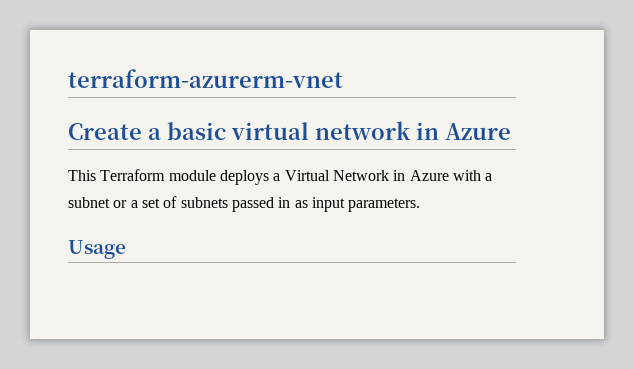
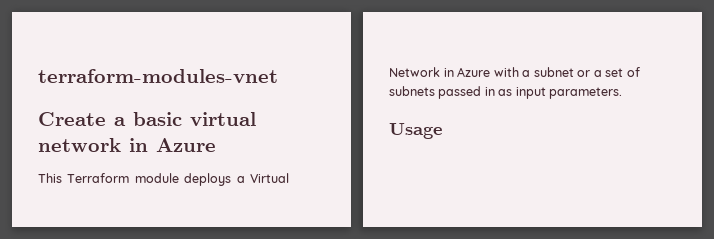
[68,69,343,88] terraform-azurerm-vnet -> [38,69,278,83] terraform-modules-vnet

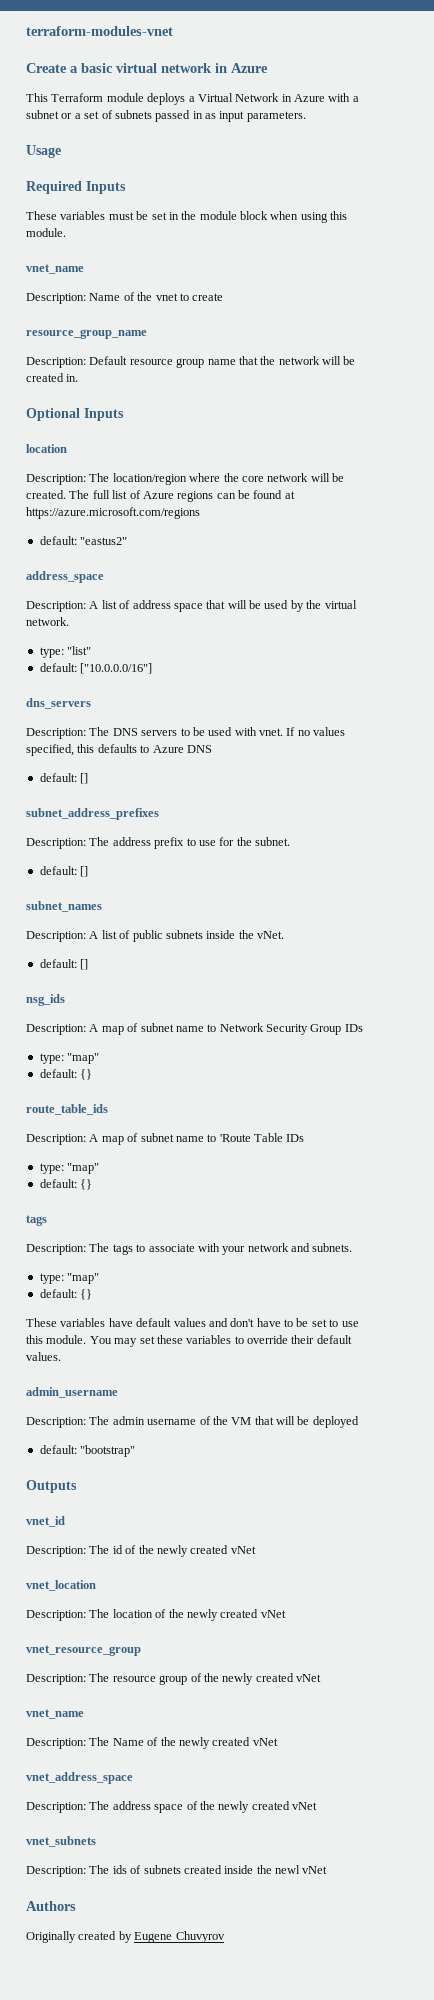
(442, 131) none -> [26,181,126,194] [26,211,348,223] [26,228,66,237] [26,264,84,274] [26,292,224,304] [26,329,147,339] [26,356,356,368] [26,373,79,382] [26,408,124,421] [26,444,67,453] [26,473,344,485] [26,490,295,502] [26,507,200,519] [39,536,128,545] [26,571,104,583] [26,600,357,612] [26,617,69,626] [39,646,92,658] [39,663,153,674] [26,698,91,709] [26,727,346,739] [26,744,212,756] [39,773,89,784] [26,808,159,820] [26,837,290,849] [39,866,89,877] [26,901,102,912] [26,930,284,942] [39,959,89,970] [26,994,65,1006] [26,1023,363,1035] [39,1053,100,1064] [39,1069,93,1080] [26,1104,108,1115] [26,1133,305,1145] [39,1163,100,1174] [39,1179,93,1190] [26,1215,47,1226] [26,1243,353,1255] [39,1273,100,1284] [39,1289,93,1300] [26,1318,359,1327] [26,1335,352,1347] [26,1352,61,1361] [26,1387,118,1398] [26,1416,359,1428] [39,1445,136,1457] [26,1480,77,1493] [26,1516,65,1527] [26,1545,256,1557] [26,1580,96,1591] [26,1609,286,1621] [26,1645,141,1656] [26,1673,321,1685] [26,1709,84,1719] [26,1737,278,1749] [26,1772,133,1784] [26,1801,317,1813] [26,1836,96,1847] [26,1865,328,1877] [26,1901,76,1911] [26,1931,225,1943] // Required Inputs // These variables must be set in the module block when using this module. // vnet_name // Description: Name of the vnet to create // resource_group_name // Description: Default resource group name that the network will be created in. // Optional Inputs // location // Description: The location/region where the core network will be created. The full list of Azure regions can be found at https://azure.microsoft.com/regions // default: "eastus2" // address_space // Description: A list of address space that will be used by the virtual network. // type: "list" // default: ["10.0.0.0/16"] // dns_servers // Description: The DNS servers to be used with vnet. If no values specified, this defaults to Azure DNS // default: [] // subnet_address_prefixes // Description: The address prefix to use for the subnet. // default: [] // subnet_names // Description: A list of public subnets inside the vNet. // default: [] // nsg_ids // Description: A map of subnet name to Network Security Group IDs // type: "map" // default: {} // route_table_ids // Description: A map of subnet name to 'Route Table IDs // type: "map" // default: {} // tags // Description: The tags to associate with your network and subnets. // type: "map" // default: {} // These variables have default values and don't have to be set to use this module. You may set these variables to override their default values. // admin_username // Description: The admin username of the VM that will be deployed // default: "bootstrap" // Outputs // vnet_id // Description: The id of the newly created vNet // vnet_location // Description: The location of the newly created vNet // vnet_resource_group // Description: The resource group of the newly created vNet // vnet_name // Description: The Name of the newly created vNet // vnet_address_space // Description: The address space of the newly created vNet // vnet_subnets // Description: The ids of subnets created inside the newl vNet // Authors // Originally created by Eugene Chuvyrov

